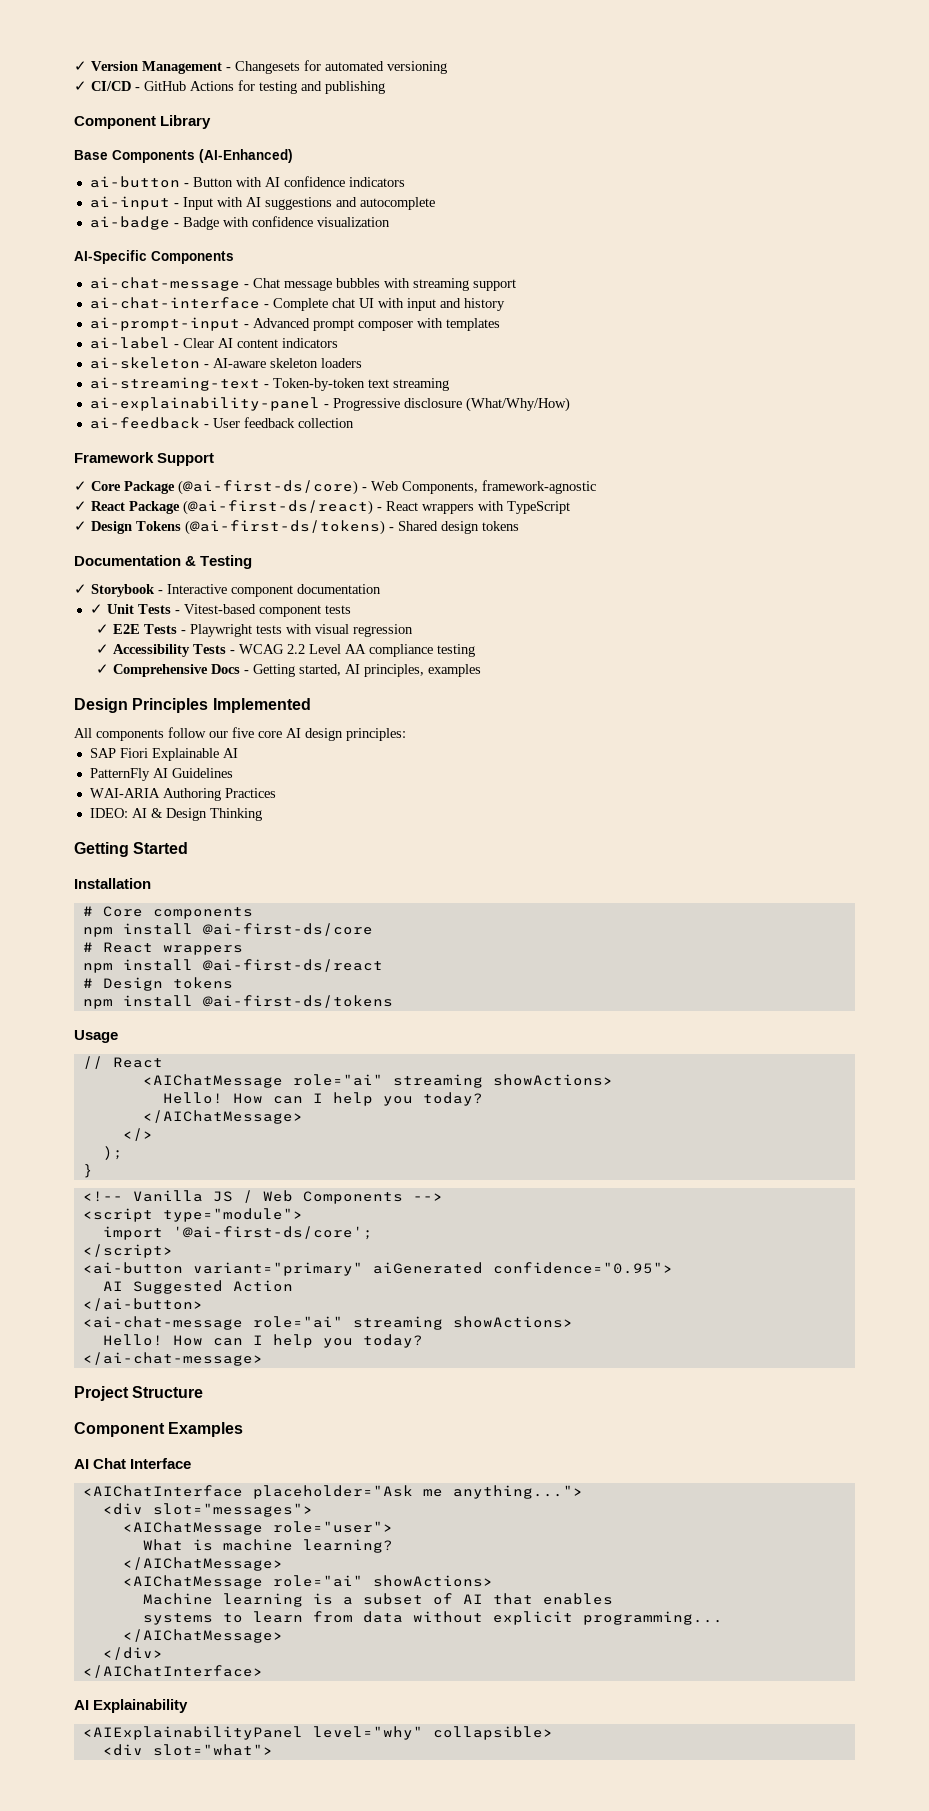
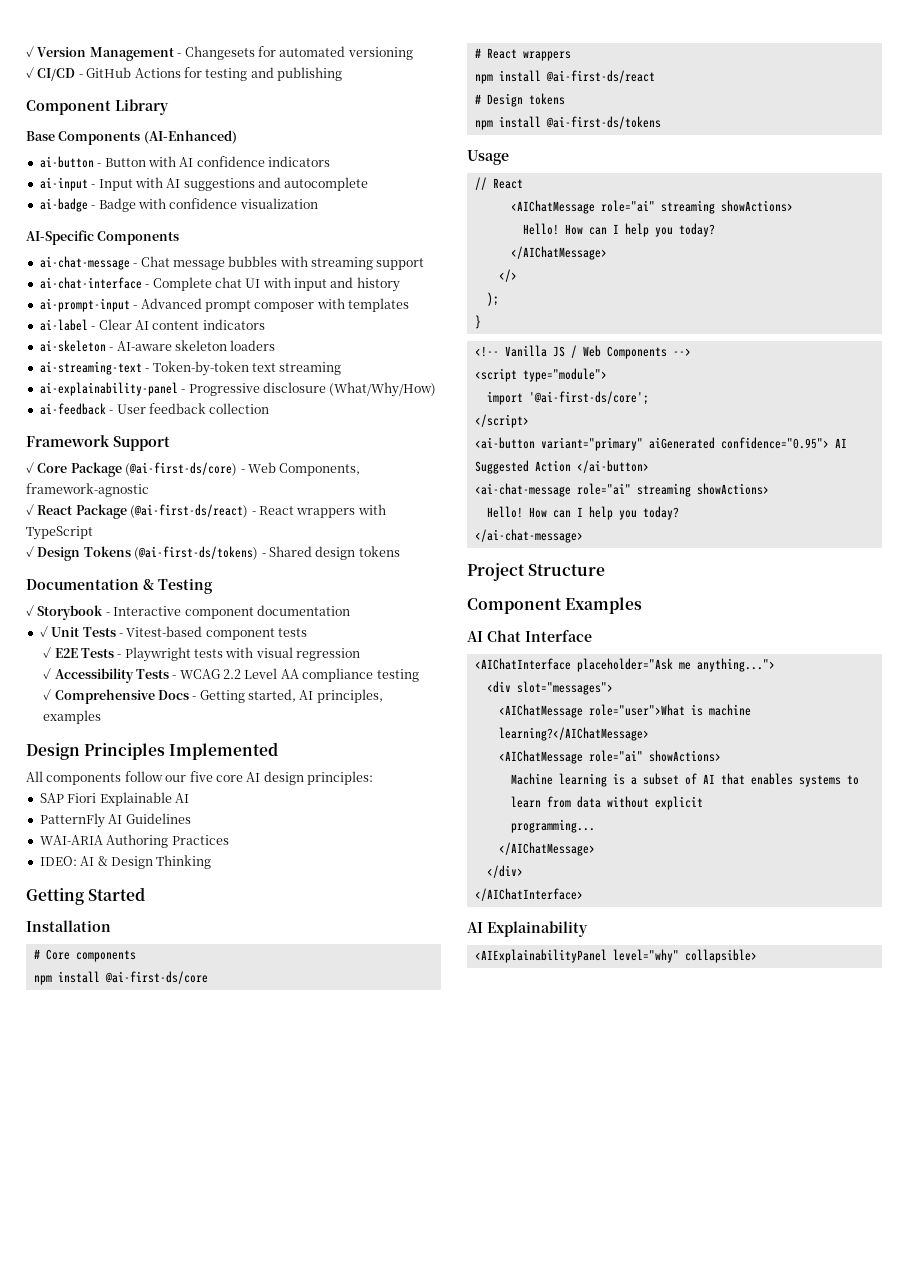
(673, 1268) // -> (829, 443) none
(293, 1286) // -> (571, 466) none
[272,1521,393,1533] [142,1539,393,1553] [122,1557,283,1571] role="user"> // What is machine learning? // </AIChatMessage> -> [588,704,751,716] [498,727,649,741] role="user">What is machine learning?</AIChatMessage>
(613, 1599) // -> (793, 779) none
(573, 1618) none -> (703, 803) //
[102,1744,273,1756] // <div slot="what"> -> (757, 956) none

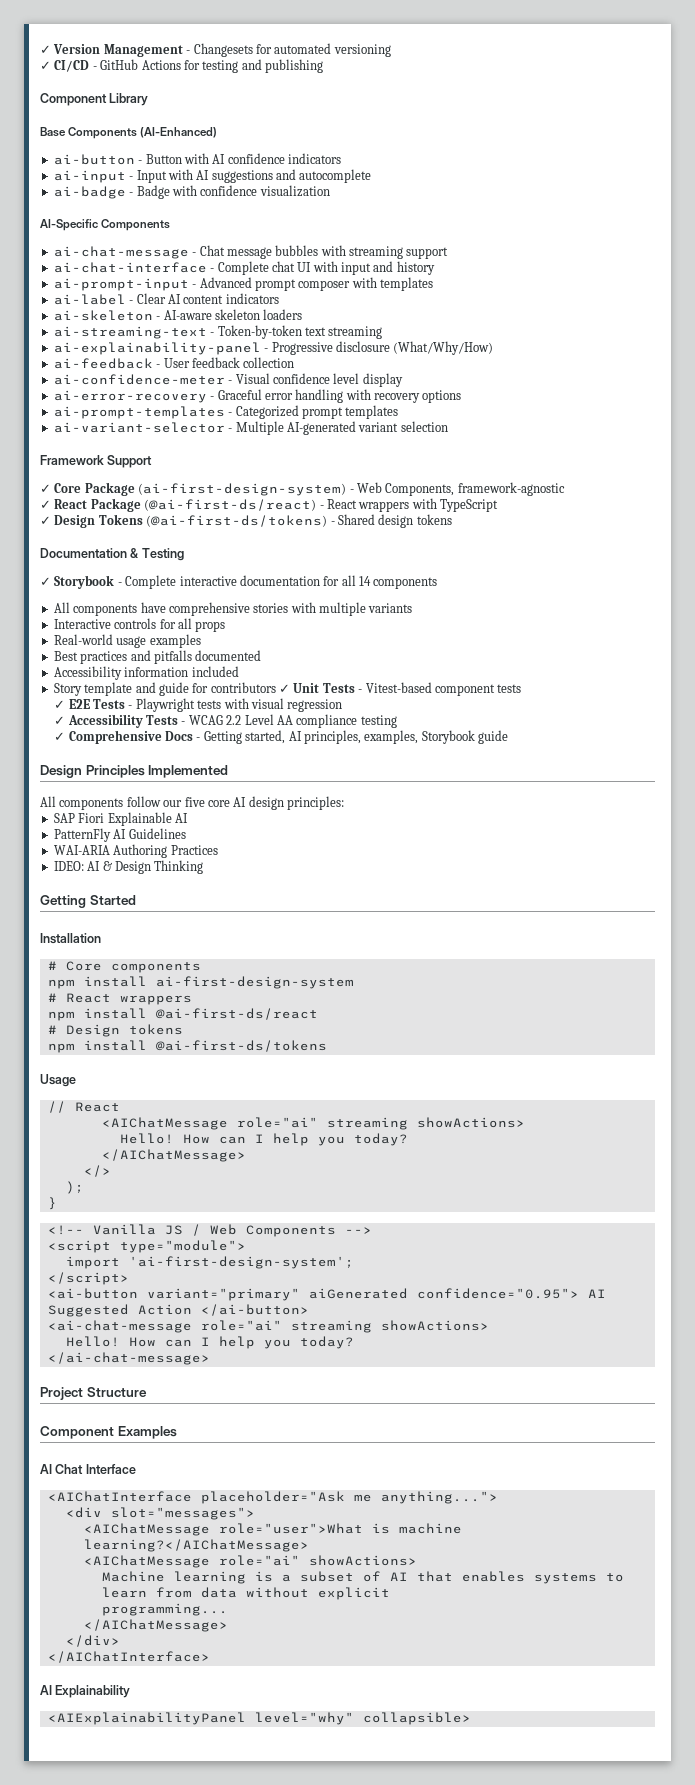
(270, 408) none -> [53,373,403,387] [53,389,462,403] [53,405,399,419] [53,421,448,435] // ai-confidence-meter - Visual confidence level display // ai-error-recovery - Graceful error handling with recovery options // ai-prompt-templates - Categorized prompt templates // ai-variant-selector - Multiple AI-generated variant selection
[125,462,238,476] (@ai-first-ds/core) -> [138,483,347,496] (ai-first-design-system)
[113,605,350,619] Interactive component documentation // -> [125,575,438,589] [53,602,413,616] [53,618,226,632] [53,634,201,648] [53,650,262,664] [53,666,239,680] [53,682,276,696] Complete interactive documentation for all 14 components // All components have comprehensive stories with multiple variants // Interactive controls for all props // Real-world usage examples // Best practices and pitfalls documented // Accessibility information included // Story template and guide for contributors
[43,710,102,724] examples -> [364,730,509,744] examples, Storybook guide
[104,971,208,984] @ai-first-ds/core -> [155,976,354,989] ai-first-design-system
[528,391,649,405] '@ai-first-ds/core'; -> [128,1256,354,1269] 'ai-first-design-system';

